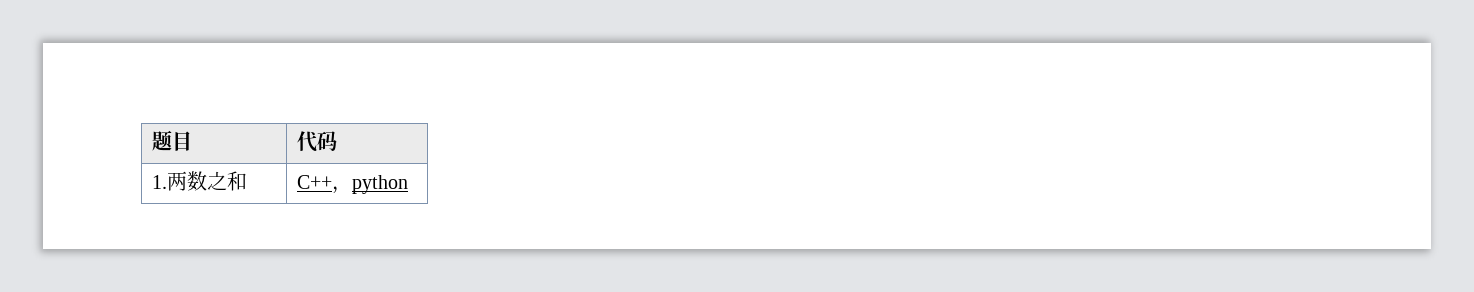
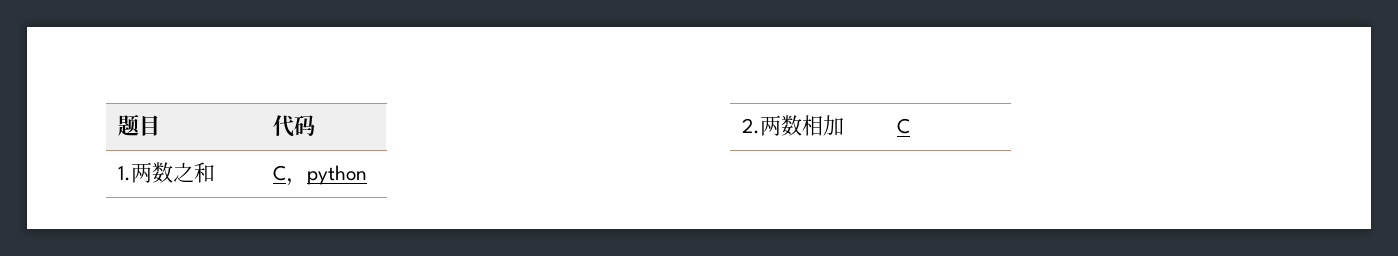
[296,175,332,189] C++ -> [272,165,286,181] C
(408, 184) none -> [741,115,844,136] [896,118,910,134] // 2.两数相加 | C

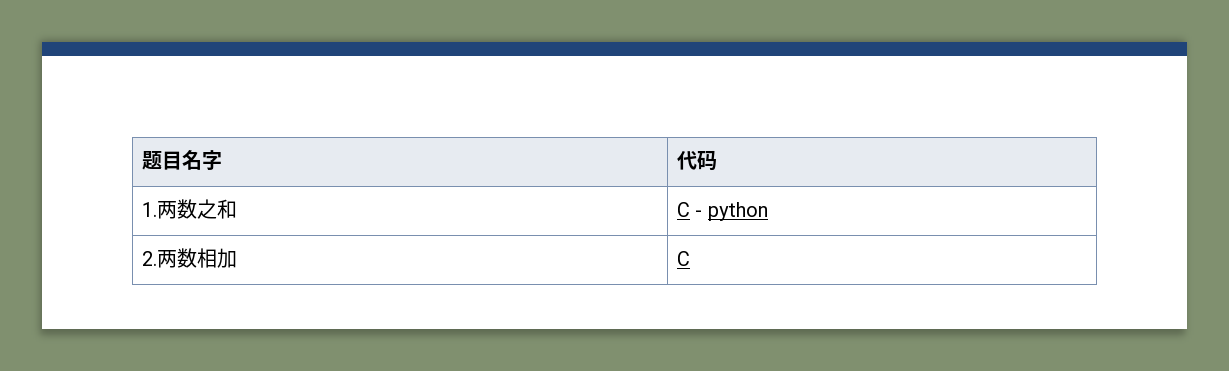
(160, 125) none -> [182,150,223,170] 名字
[285,178,307,186] ， -> [695,210,703,217] -

